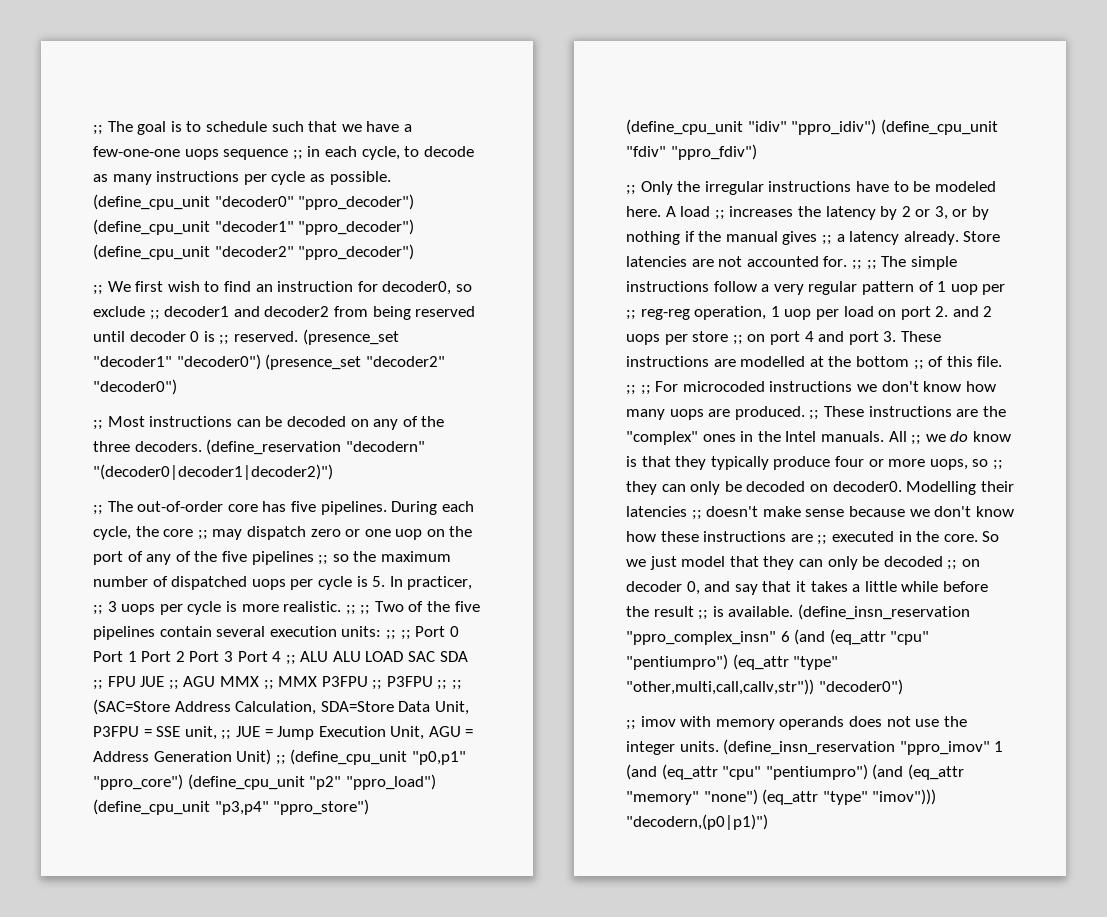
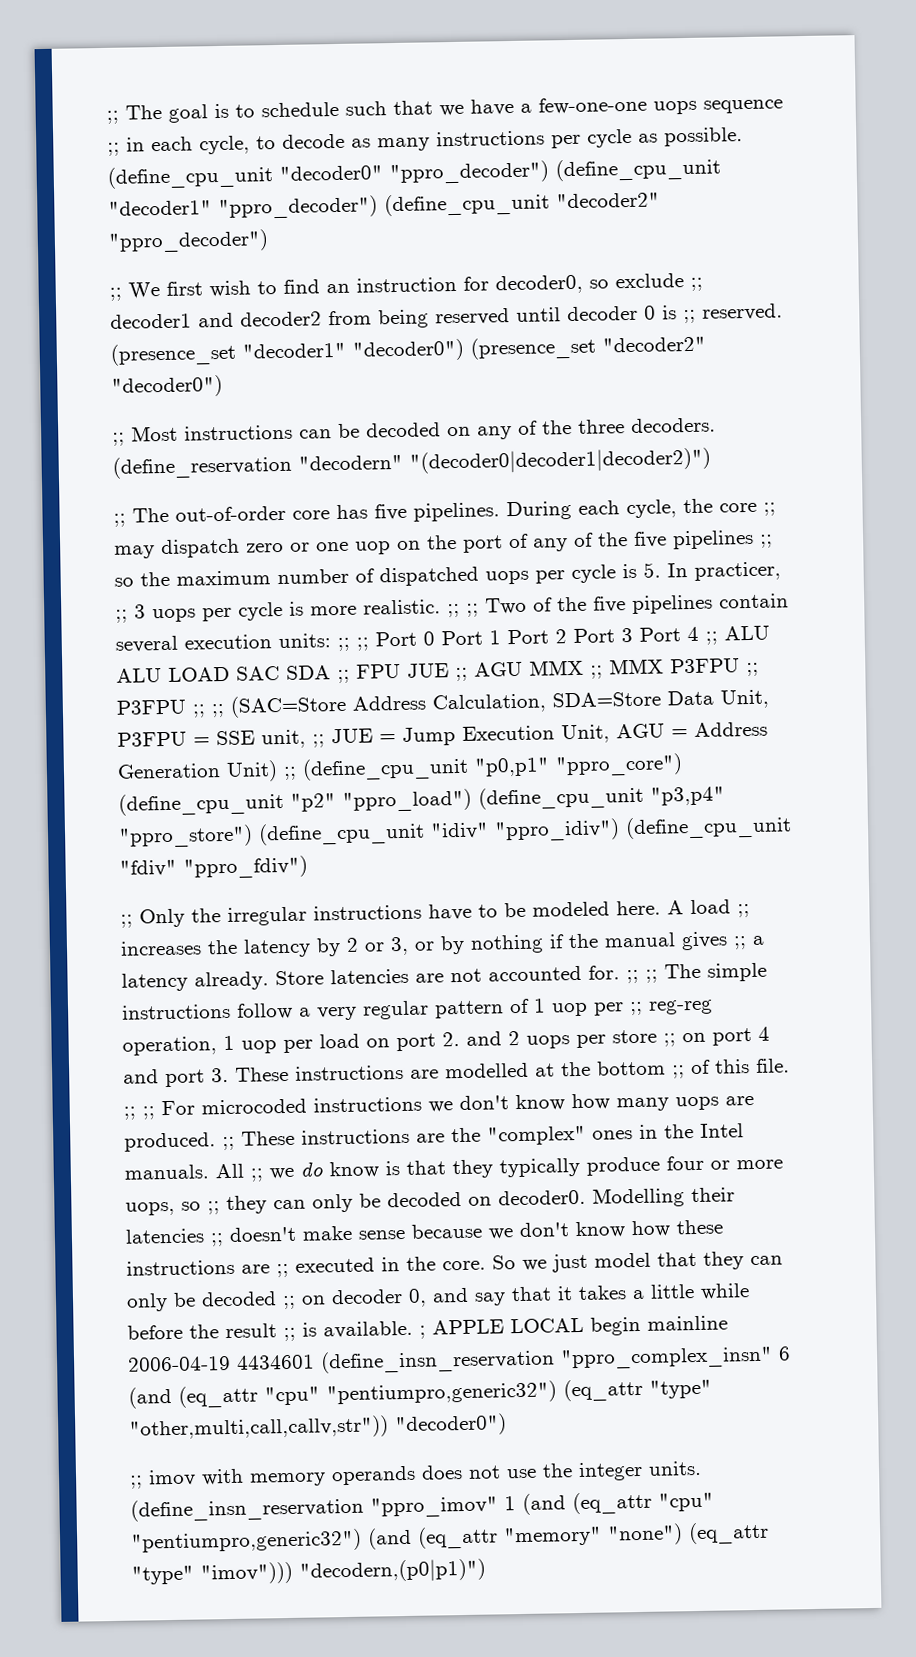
(794, 611) none -> [419,1315,728,1339] [128,1354,315,1372] ; APPLE LOCAL begin mainline 2006-04-19 4434601
[626,654,728,670] "pentiumpro") -> [326,1380,557,1406] "pentiumpro,generic32")
[765,764,868,780] "pentiumpro") -> [130,1528,362,1554] "pentiumpro,generic32")

